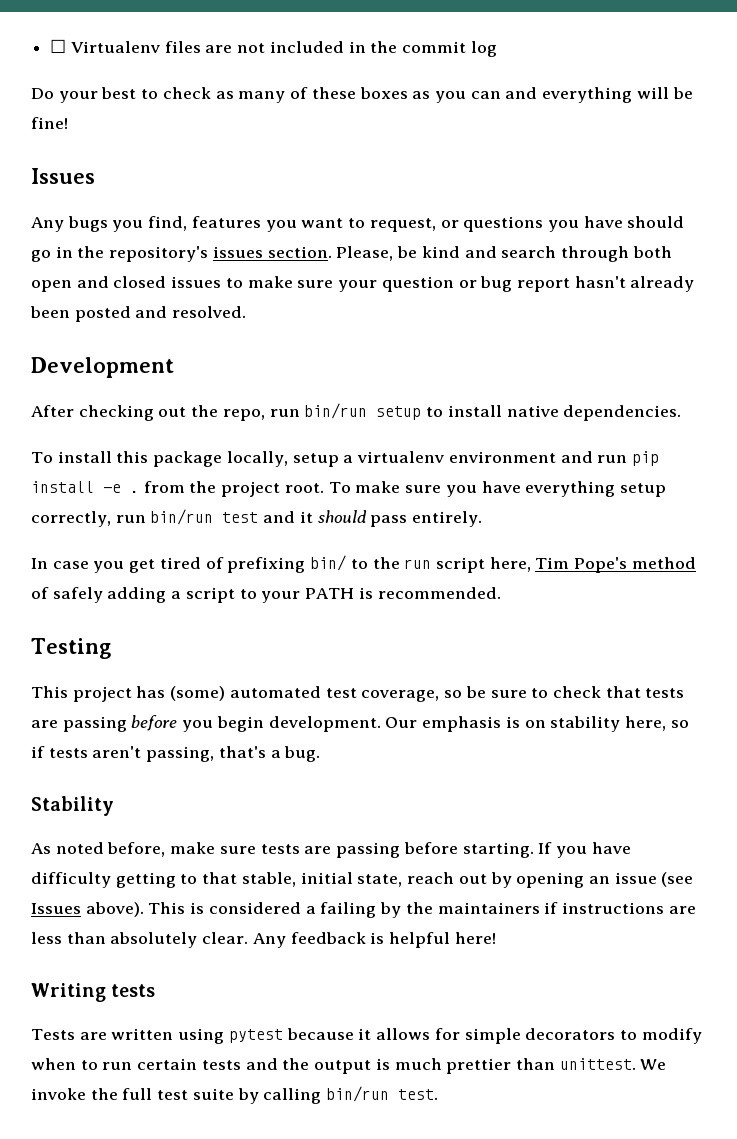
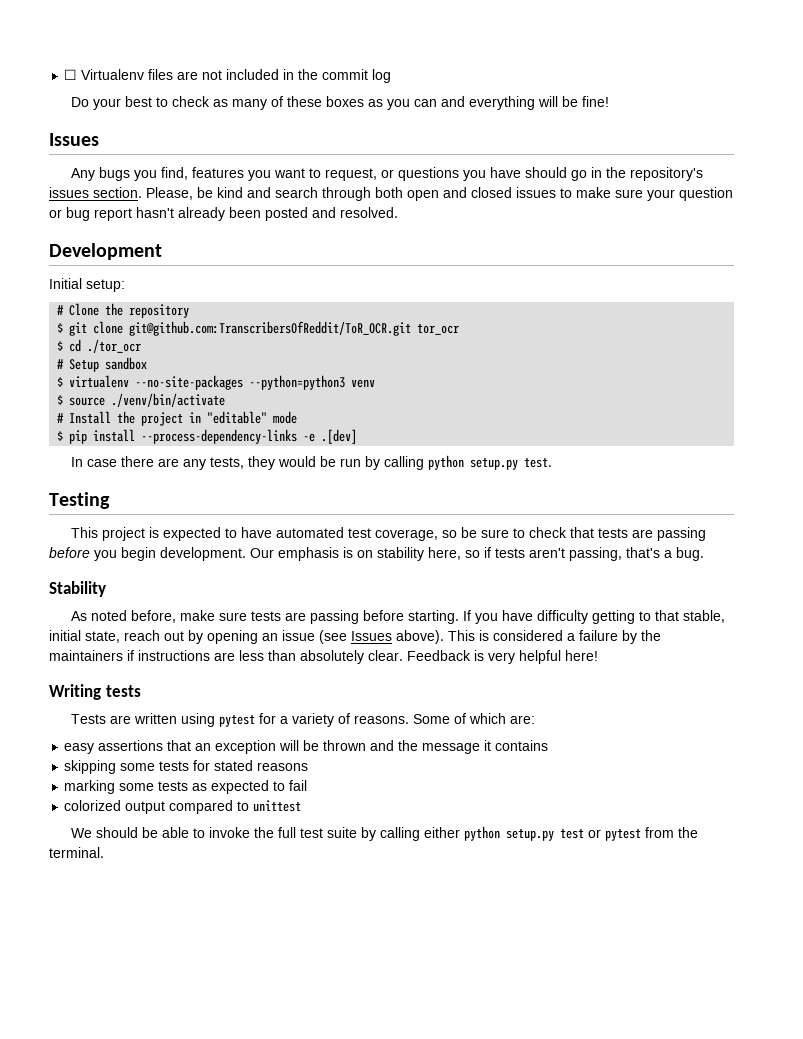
[31,403,682,421] [31,451,659,467] [31,481,666,497] [31,509,483,527] [31,555,696,573] [31,587,501,603] After checking out the repo, run bin/run setup to install native dependencies. // To install this package locally, setup a virtualenv environment and run pip install -e . from the project root. To make sure you have everything setup correctly, run bin/run test and it should pass entirely. // In case you get tired of prefixing bin/ to the run script here, Tim Pope's method of safely adding a script to your PATH is recommended. -> [49,278,125,292] [57,303,190,318] [57,321,460,336] [57,339,142,353] [57,357,148,372] [57,375,376,390] [57,393,226,407] [57,411,298,426] [57,429,358,444] [71,455,553,470] Initial setup: // # Clone the repository // $ git clone git@github.com:TranscribersOfReddit/ToR_OCR.git tor_ocr // $ cd ./tor_ocr // # Setup sandbox // $ virtualenv --no-site-packages --python=python3 venv // $ source ./venv/bin/activate // # Install the project in "editable" mode // $ pip install --process-dependency-links -e .[dev] // In case there are any tests, they would be run by calling python setup.py test.
[136,686,226,701] has (some) -> [149,527,273,541] is expected to have
[320,902,377,918] failing -> [579,630,618,641] failure
[252,932,385,948] Any feedback is -> [407,650,515,664] Feedback is very
[286,1028,702,1044] [31,1058,667,1074] because it allows for simple decorators to modify when to run certain tests and the output is much prettier than unittest. We -> [259,713,536,727] [64,740,549,754] [64,760,309,774] [64,780,308,794] [64,800,302,814] [71,827,206,838] for a variety of reasons. Some of which are: // easy assertions that an exception will be thrown and the message it contains // skipping some tests for stated reasons // marking some tests as expected to fail // colorized output compared to unittest // We should be able to
[326,1086,439,1102] bin/run test. -> [424,826,699,841] [49,847,104,858] either python setup.py test or pytest from the terminal.

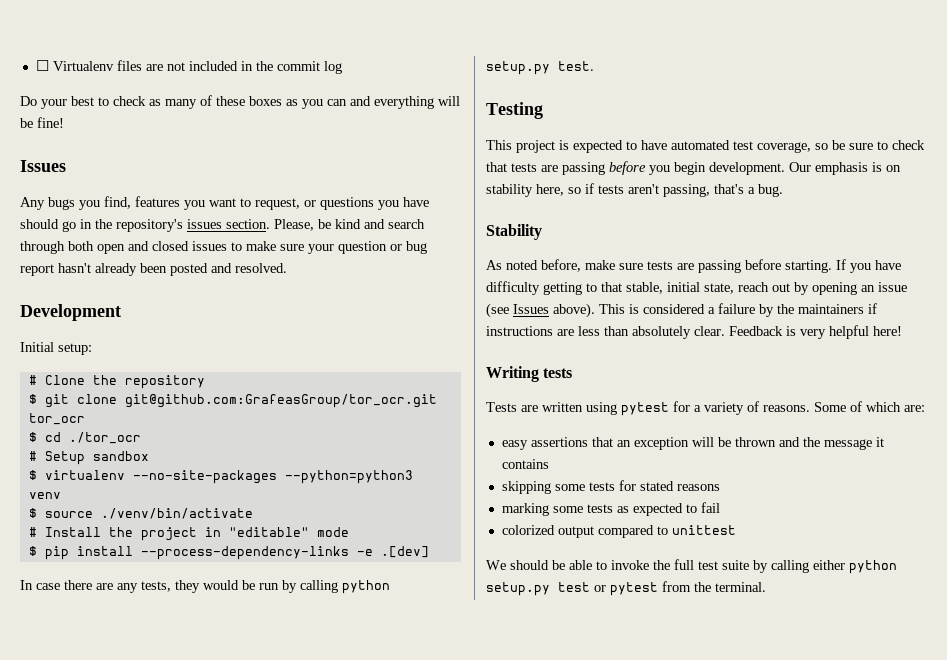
[129,321,412,336] git@github.com:TranscribersOfReddit/ToR_OCR.git -> [124,394,437,408] git@github.com:GrafeasGroup/tor_ocr.git

